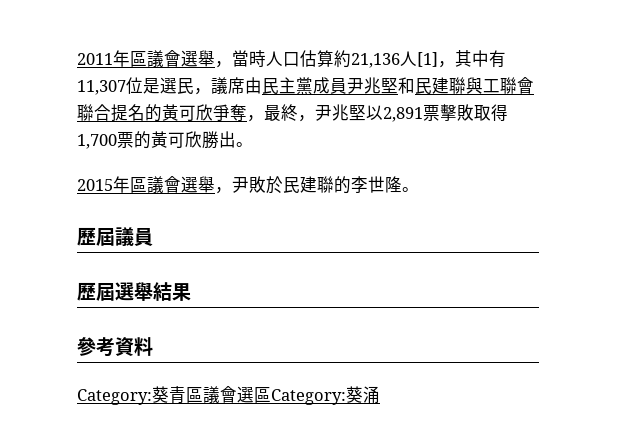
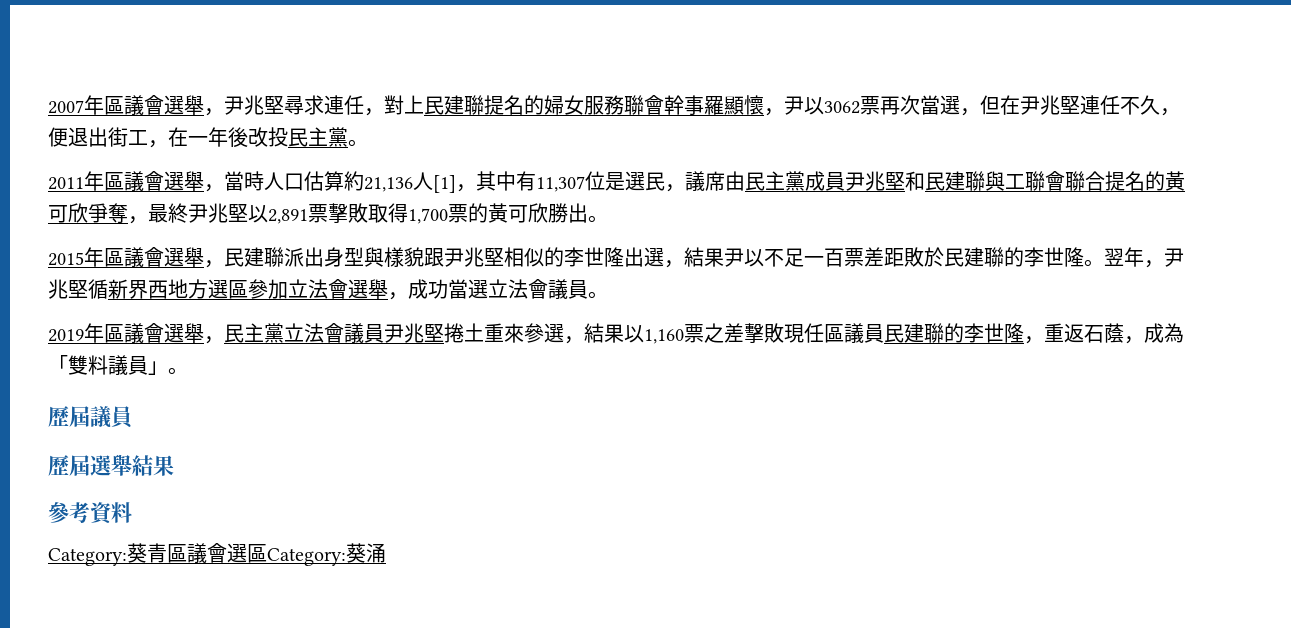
(77, 59) none -> [48,95,1180,116] [48,127,368,148] 2007年區議會選舉，尹兆堅尋求連任，對上民建聯提名的婦女服務聯會幹事羅顯懷，尹以3062票再次當選，但在尹兆堅連任不久，便退出街工，在一年後改投民主黨。 //
[298,115,315,122] ， -> (188, 213) none
[232,177,249,193] 尹 -> [224,247,904,268] 民建聯派出身型與樣貌跟尹兆堅相似的李世隆出選，結果尹以不足一百票差距
(419, 189) none -> [1104,247,1184,268] [48,279,608,300] [48,323,1184,344] [48,355,188,375] 翌年，尹兆堅循新界西地方選區參加立法會選舉，成功當選立法會議員。 // 2019年區議會選舉，民主黨立法會議員尹兆堅捲土重來參選，結果以1,160票之差擊敗現任區議員民建聯的李世隆，重返石蔭，成為「雙料議員」。

